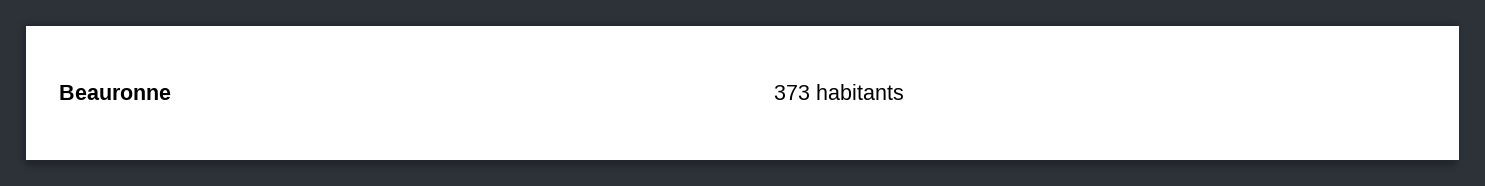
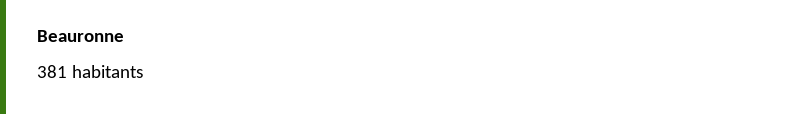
[774,85,810,100] 373 -> [37,65,67,78] 381

